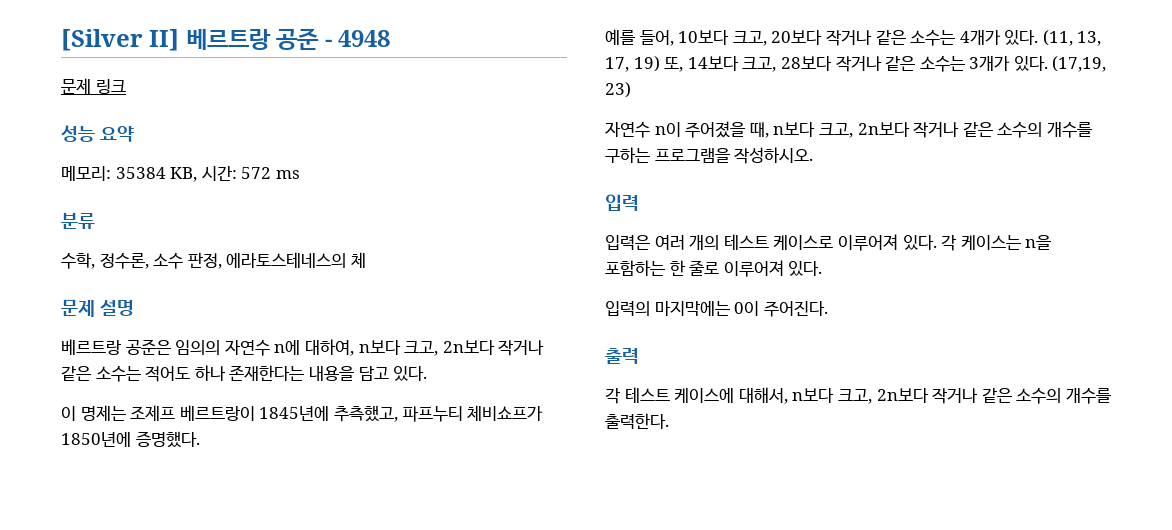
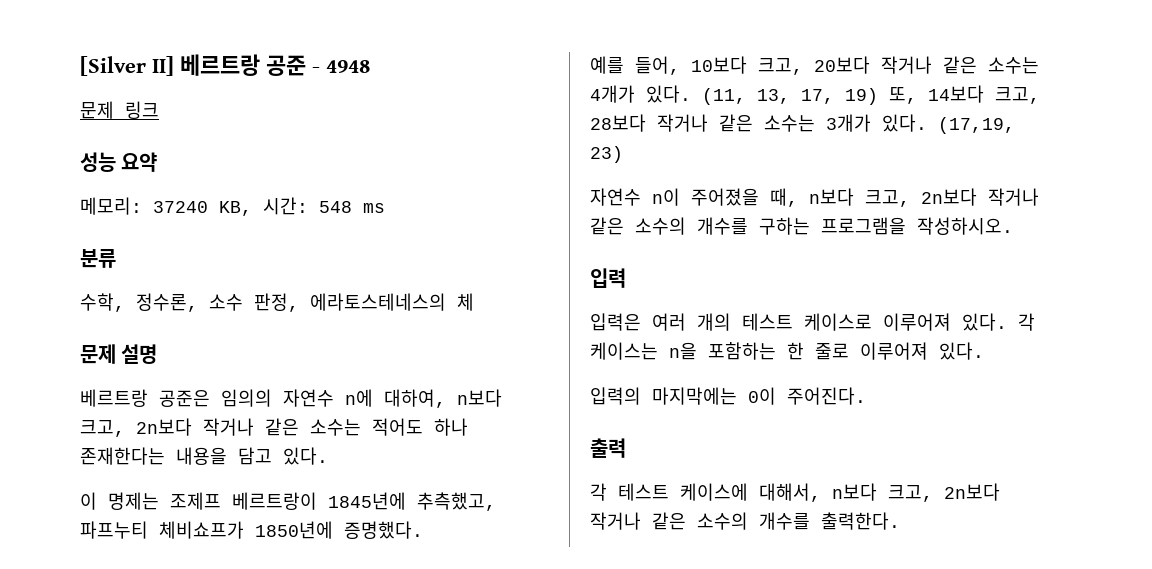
[115,167,166,179] 35384 -> [153,201,208,213] 37240
[241,167,272,179] 572 -> [319,201,352,213] 548

